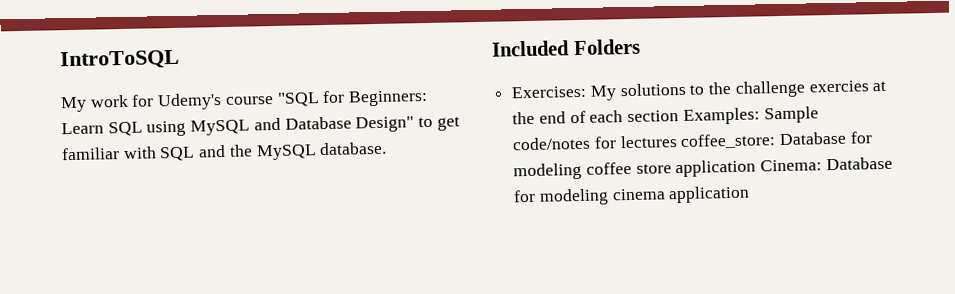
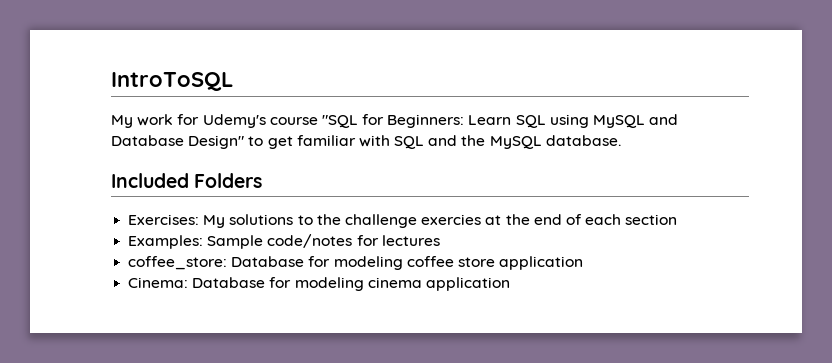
(680, 116) none -> (678, 219) //
(678, 142) none -> (440, 240) //
(757, 168) none -> (584, 263) //

